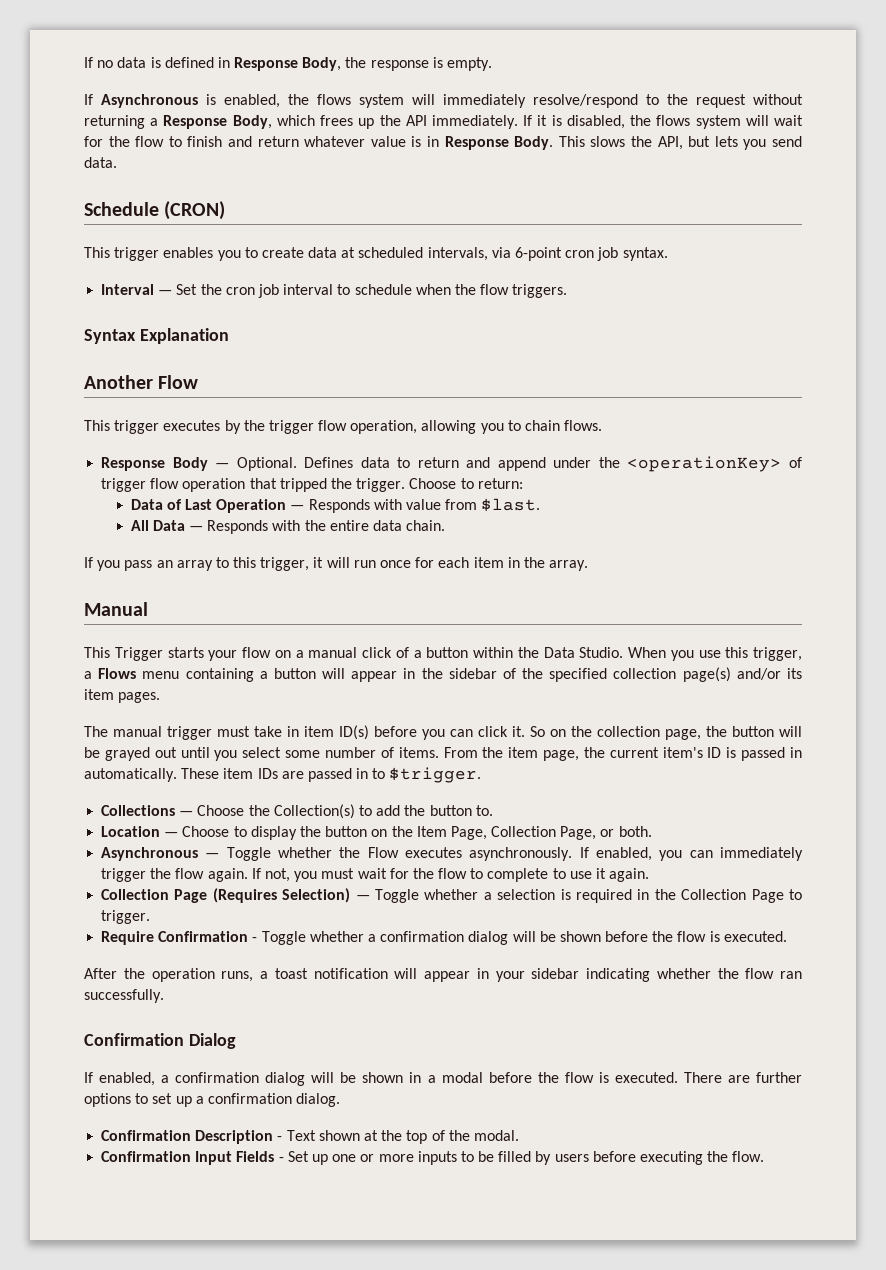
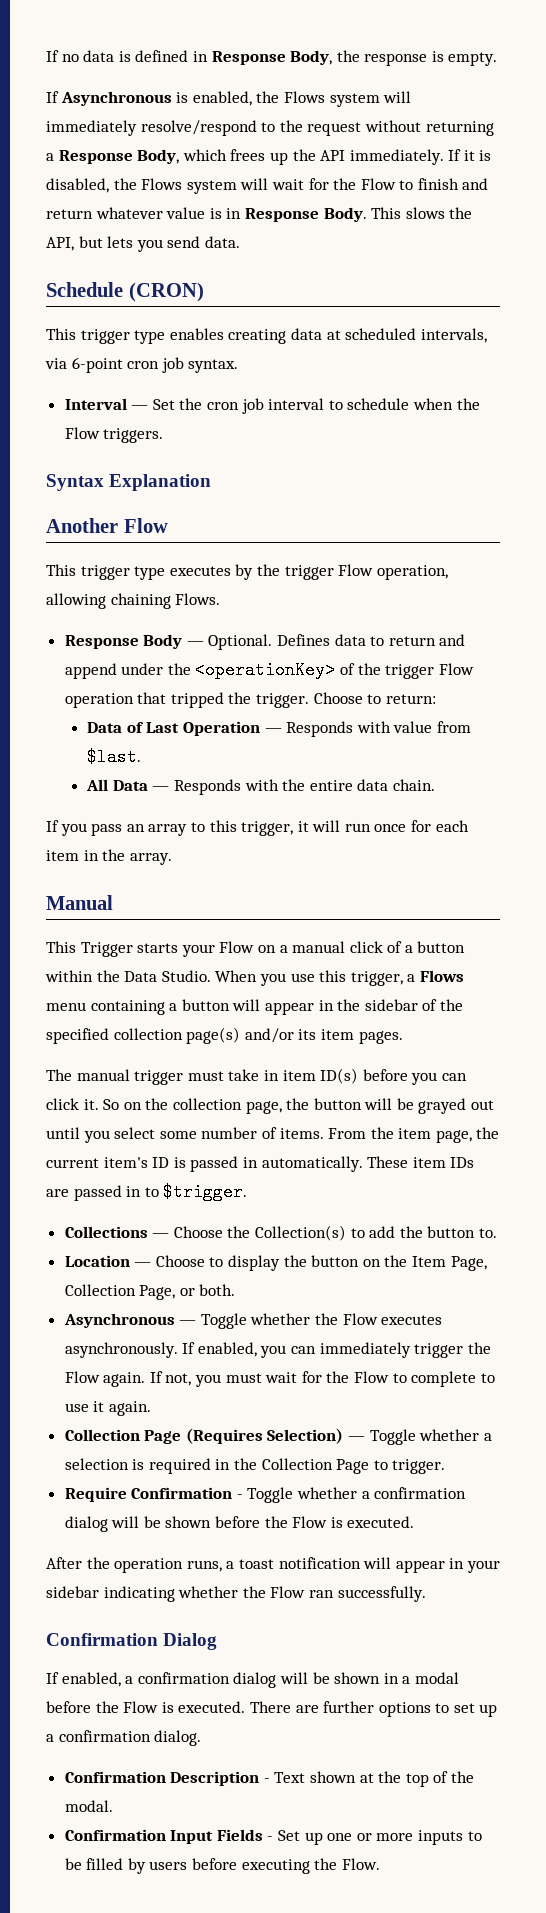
[317,94,351,105] flows -> [283,91,325,103] Flows
[656,115,691,126] flows -> [141,178,183,190] Flows
[135,136,165,147] flow -> [360,178,396,190] Flow
[163,247,304,261] enables you to create -> [134,328,287,344] type enables creating
[480,284,510,295] flow -> [64,427,100,439] Flow
(160, 427) none -> [134,566,166,580] type
[318,420,348,431] flow -> [338,564,374,576] Flow
[480,420,603,434] you to chain flows. -> [110,593,221,609] chaining Flows.
[101,478,180,492] trigger flow -> [357,663,474,679] the trigger Flow
[242,647,271,658] flow -> [219,941,255,953] Flow
[175,868,205,879] flow -> [64,1371,100,1383] Flow
[438,868,468,879] flow -> [354,1371,390,1383] Flow
[677,931,707,942] flow -> [292,1516,328,1528] Flow
[745,968,775,979] flow -> [270,1586,306,1598] Flow
[564,1072,594,1083] flow -> [123,1701,159,1713] Flow
[732,1151,765,1162] flow. -> [341,1858,380,1870] Flow.

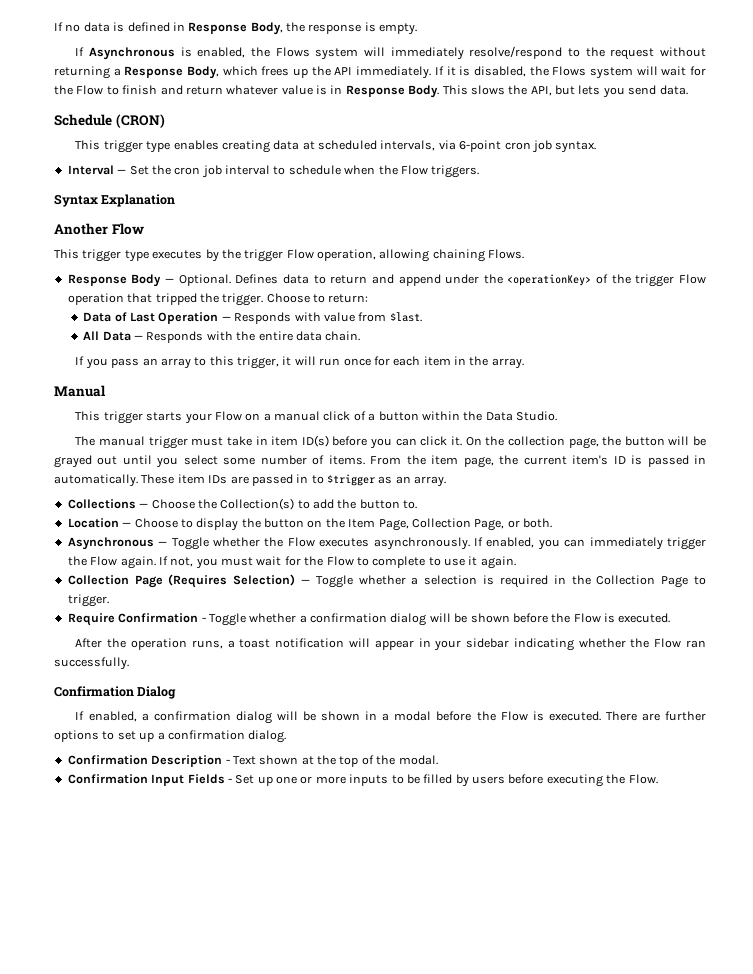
[80,942,133,957] Trigger -> [103,411,143,424] trigger
[215,970,464,986] [46,999,463,1015] [46,1027,403,1044] When you use this trigger, a Flows menu containing a button will appear in the sidebar of the specified collection page(s) and/or its item pages. -> (558, 416) none
[103,1099,142,1110] So on -> [465,437,482,446] On
[163,1183,248,1201] $trigger. -> [327,474,447,487] $trigger as an array.

